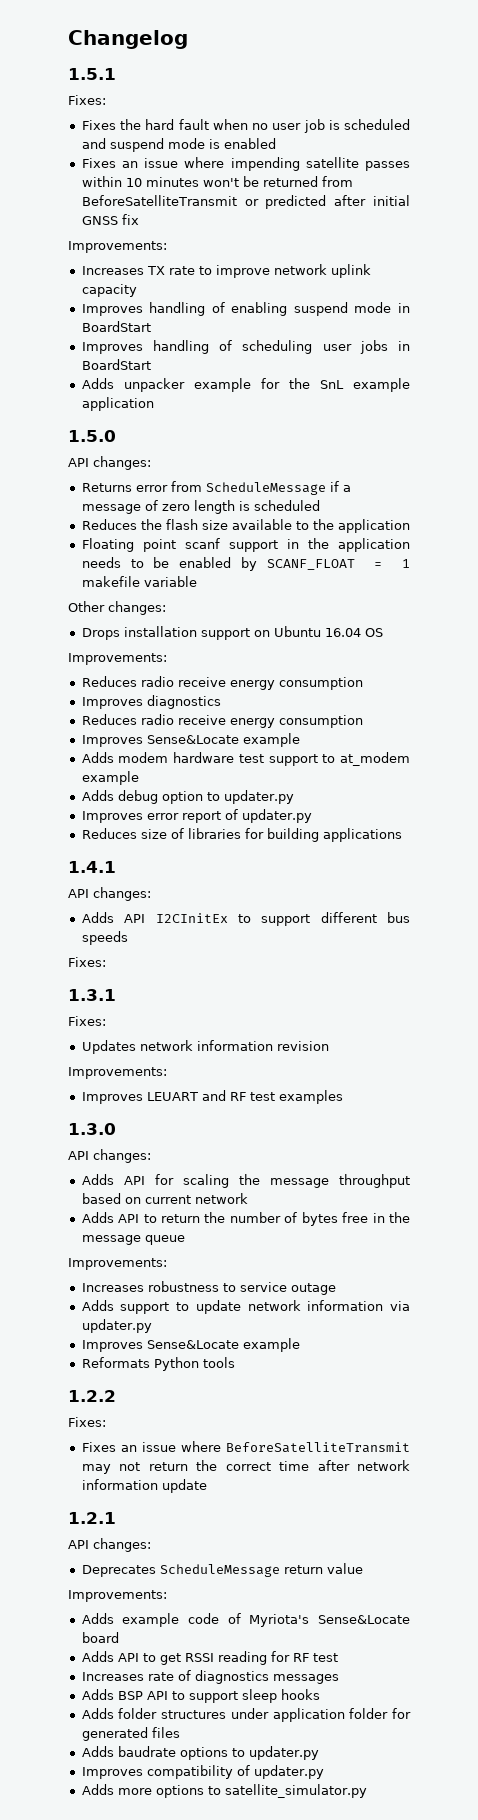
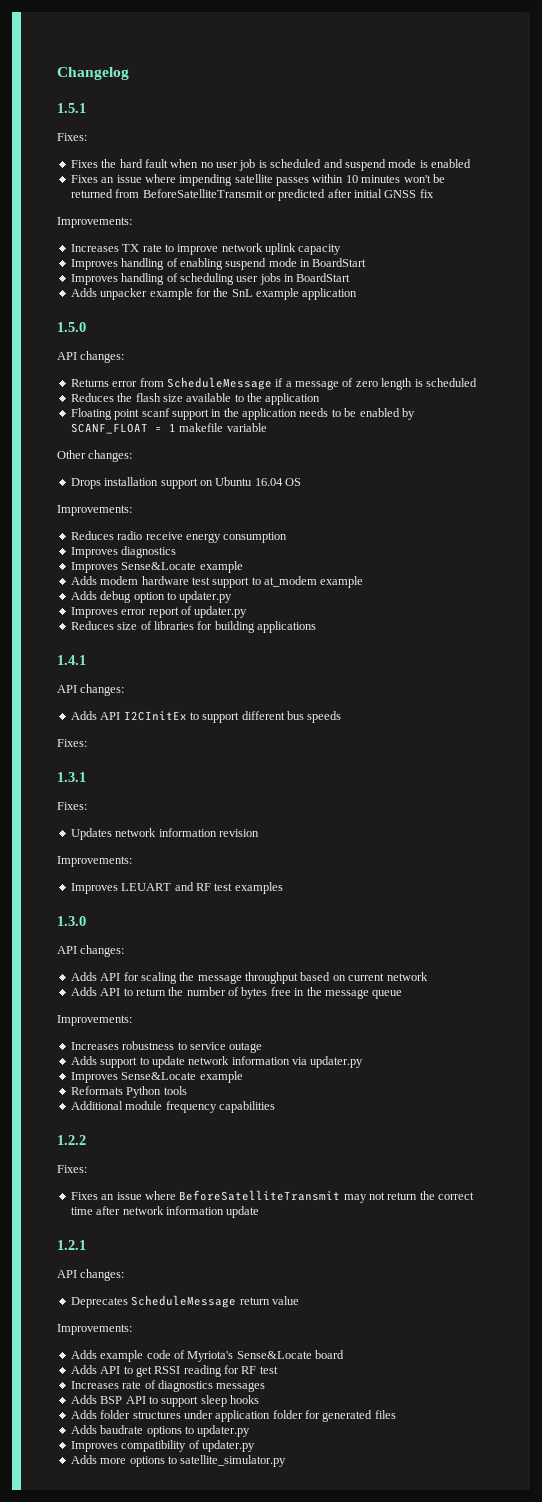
[81,714,363,728] // Reduces radio receive energy consumption -> (177, 552) none
(235, 1362) none -> [70,1101,275,1113] // Additional module frequency capabilities

